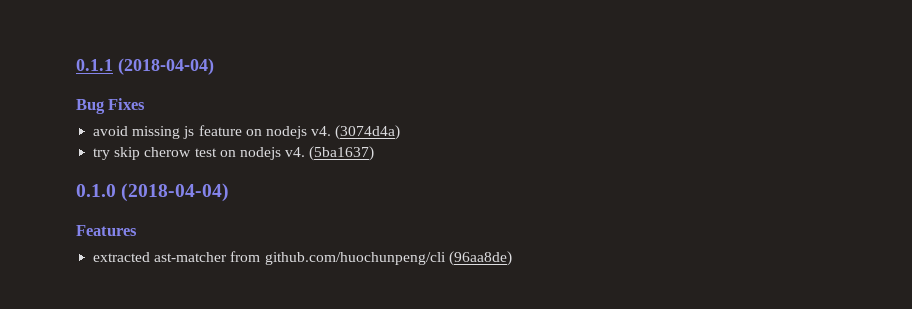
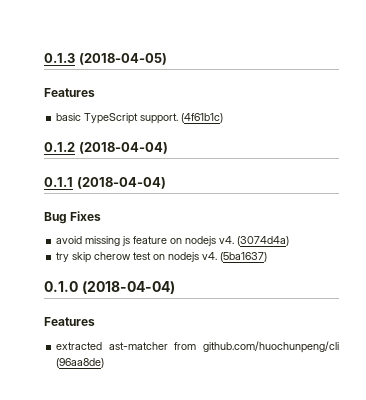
(76, 65) none -> [44,53,167,65] [44,88,95,97] [56,113,224,124] [44,142,168,154] 0.1.3 (2018-04-05) // Features // basic TypeScript support. (4f61b1c) // 0.1.2 (2018-04-04) //

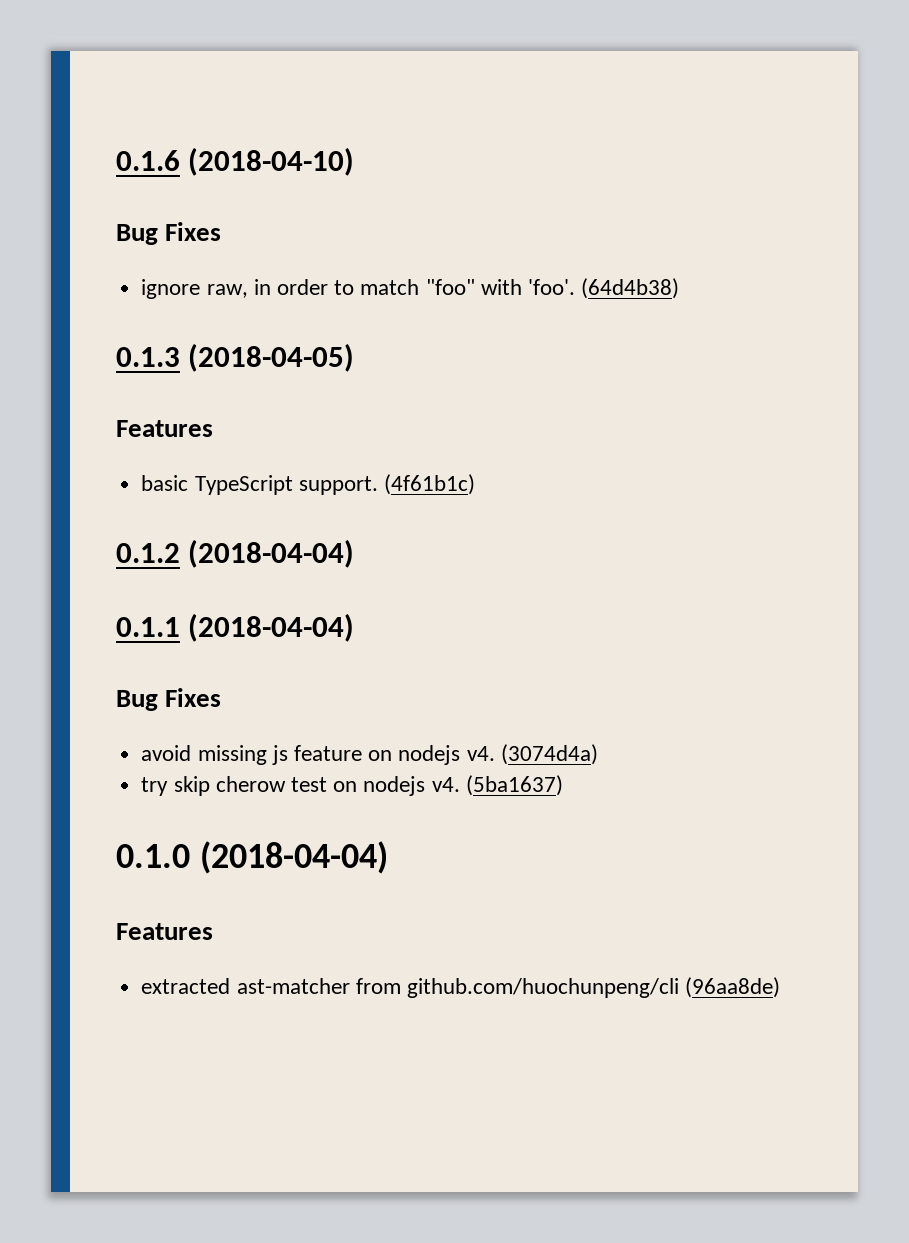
(44, 58) none -> [116,147,355,176] [116,222,222,245] [141,278,680,299] 0.1.6 (2018-04-10) // Bug Fixes // ignore raw, in order to match "foo" with 'foo'. (64d4b38) //

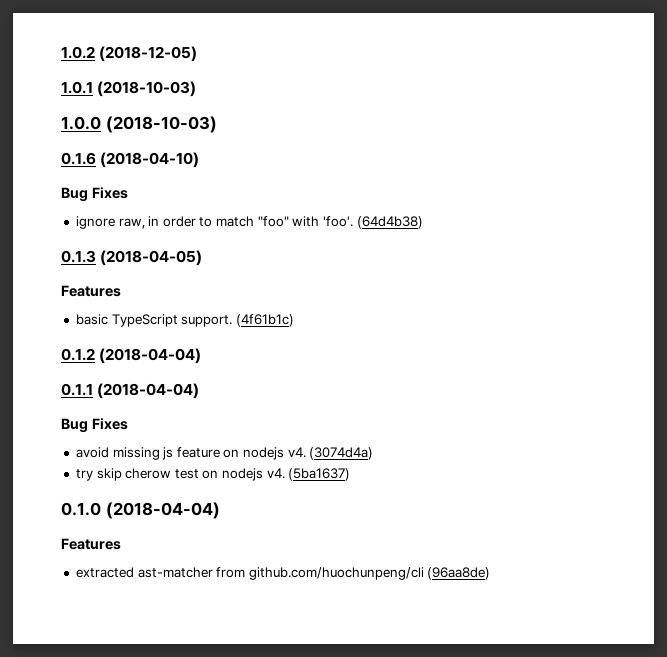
(116, 160) none -> [61,46,198,62] [61,81,197,97] [61,116,217,133] 1.0.2 (2018-12-05) // 1.0.1 (2018-10-03) // 1.0.0 (2018-10-03) //

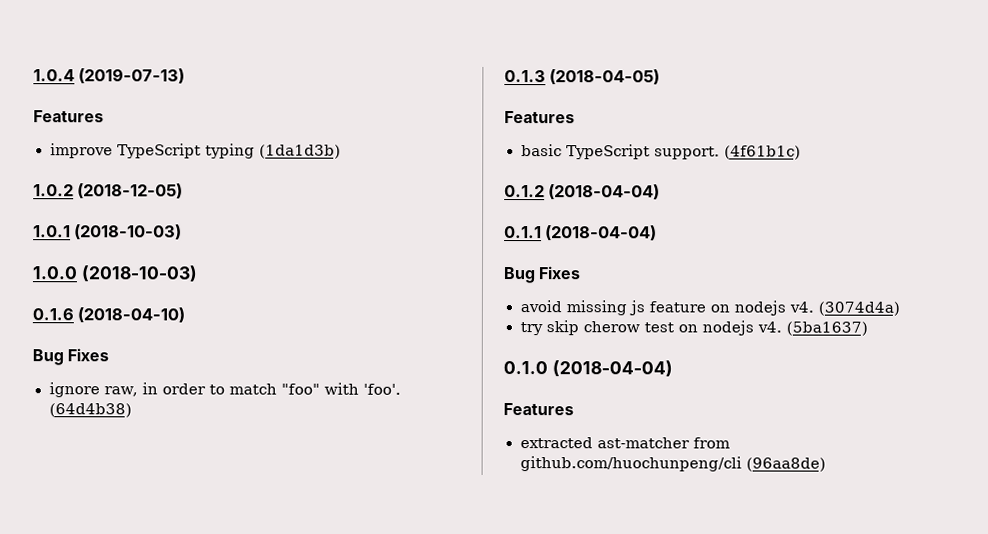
(61, 52) none -> [33,68,186,84] [33,110,104,123] [49,143,341,159] 1.0.4 (2019-07-13) // Features // improve TypeScript typing (1da1d3b) //

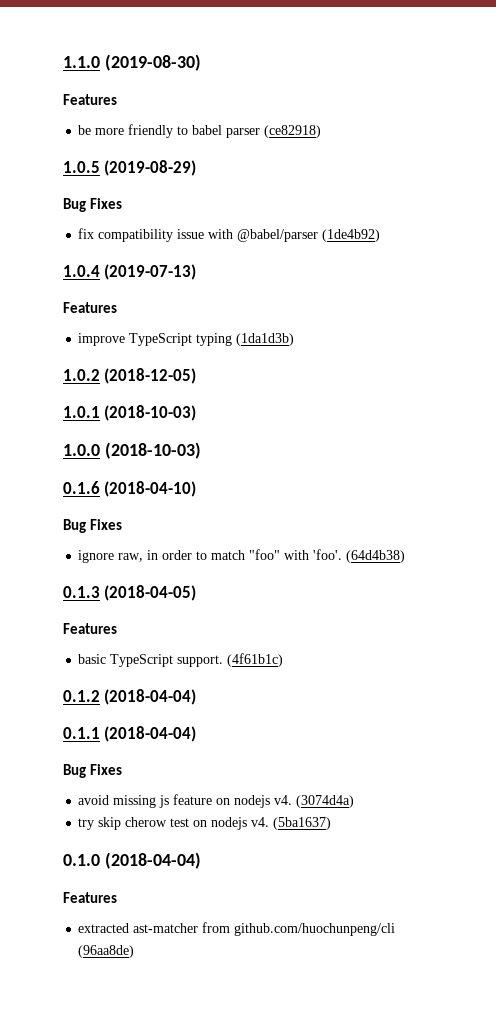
(33, 75) none -> [63,54,201,71] [63,94,117,105] [78,124,322,138] [63,160,197,176] [63,198,123,212] [78,228,381,242] 1.1.0 (2019-08-30) // Features // be more friendly to babel parser (ce82918) // 1.0.5 (2019-08-29) // Bug Fixes // fix compatibility issue with @babel/parser (1de4b92) //

